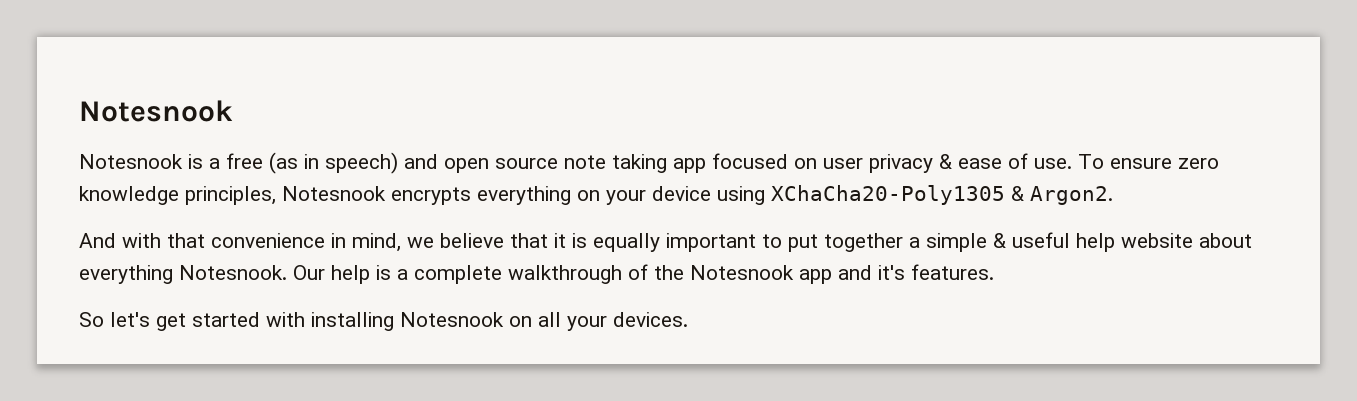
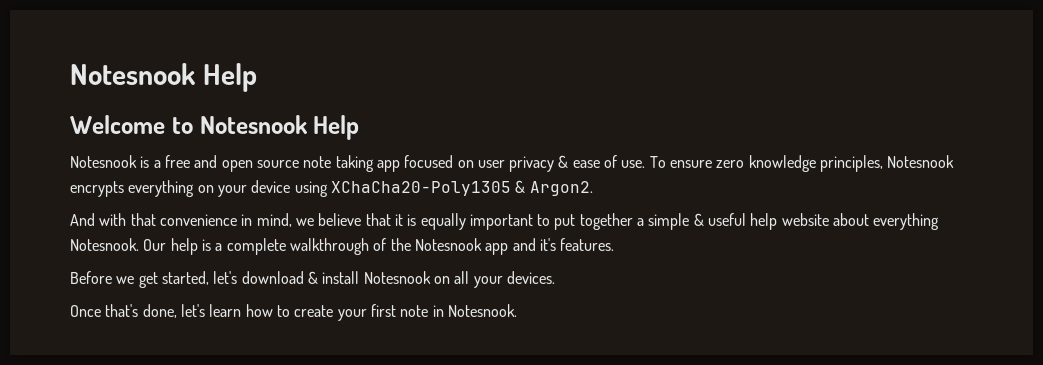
[79,100,233,122] Notesnook -> [70,63,257,92] [70,115,360,140] Notesnook Help // Welcome to Notesnook Help
[269,152,398,174] (as in speech) -> (190, 161) none
[79,312,394,331] So let's get started with installing -> [70,271,360,288] Before we get started, let's download & install
(688, 319) none -> [70,304,517,321] // Once that's done, let's learn how to create your first note in Notesnook.

